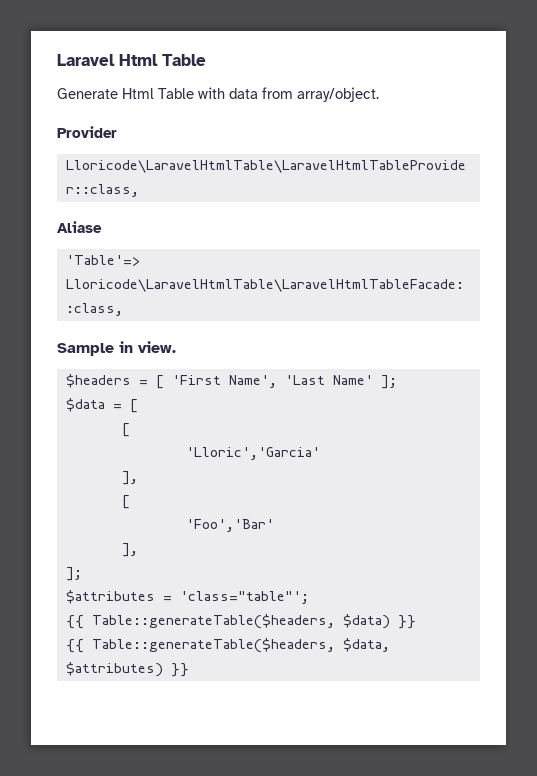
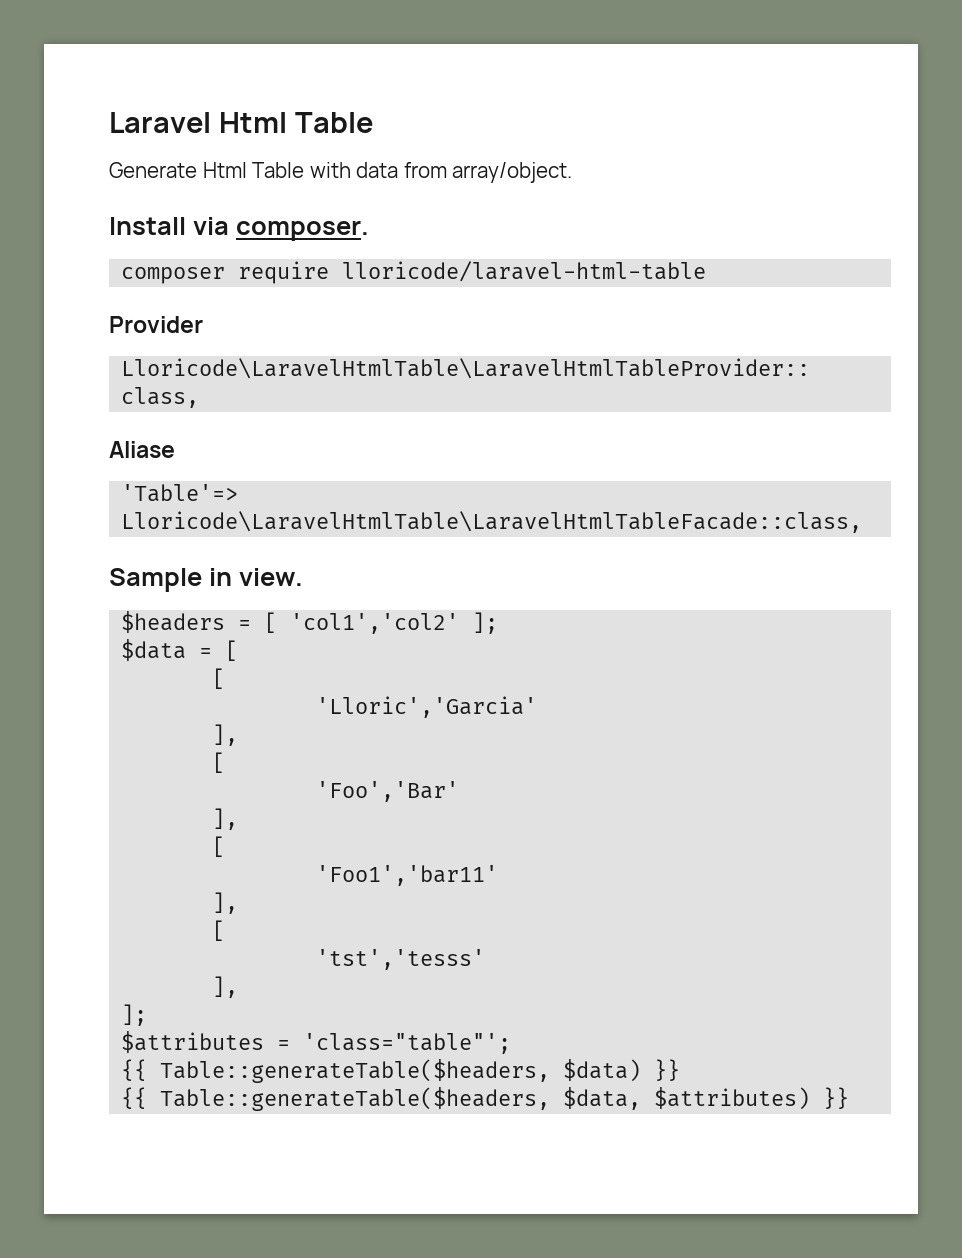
(379, 94) none -> [109,217,369,241] [121,261,707,284] // Install via composer. // composer require lloricode/laravel-html-table
[171,375,373,388] 'First Name', 'Last Name' -> [290,613,460,634] 'col1','col2'
(138, 550) none -> [212,836,226,857] [316,865,499,886] [212,892,239,914] [212,920,226,941] [316,949,486,970] [212,976,239,998] // [ // 'Foo1','bar11' // ], // [ // 'tst','tesss' // ],

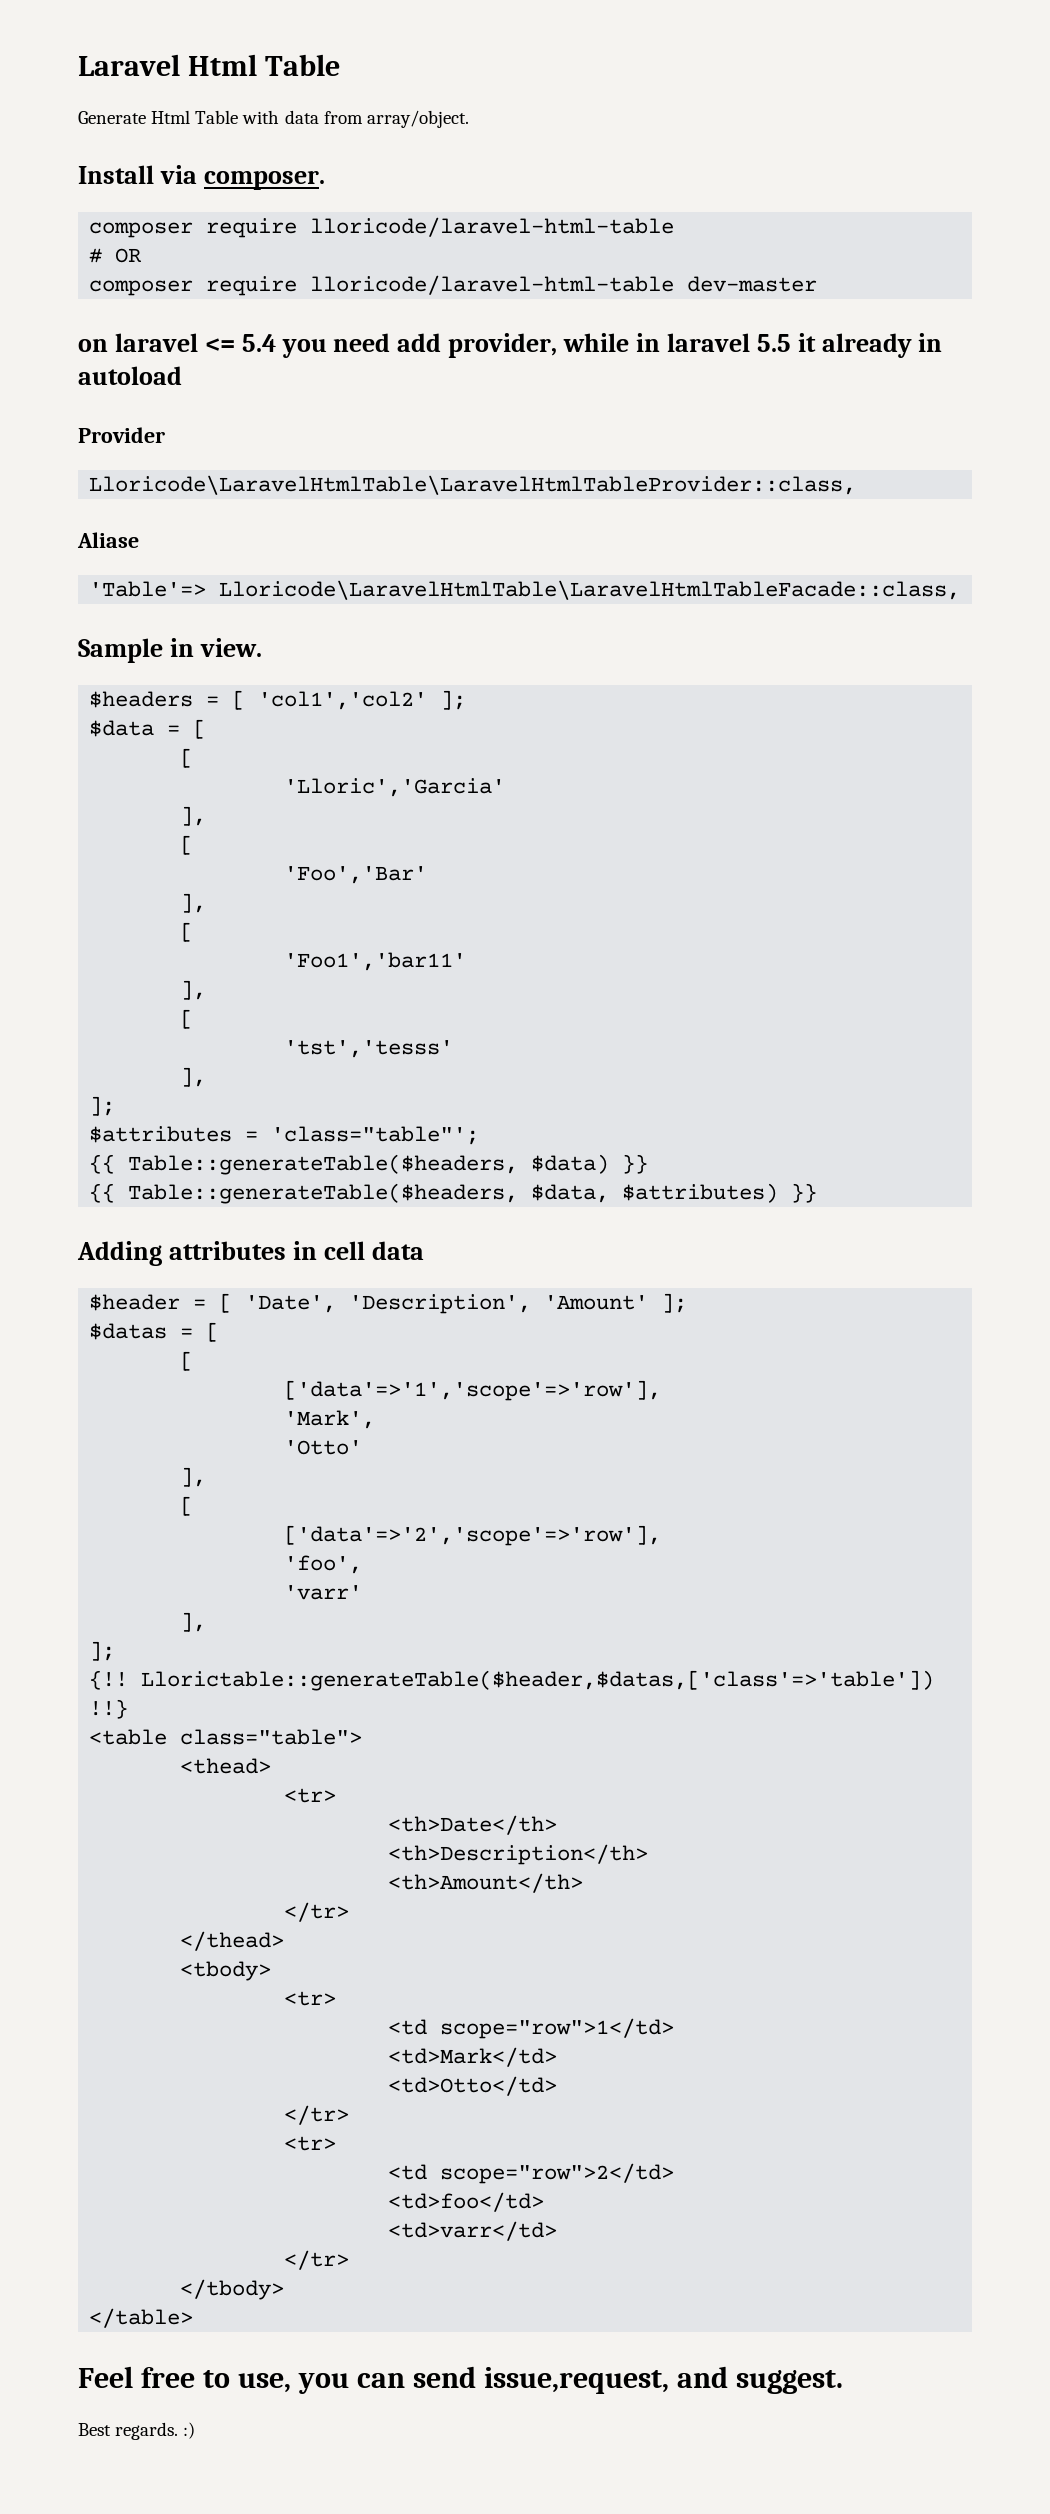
(707, 271) none -> [89,248,143,263] [89,275,818,296] [78,333,943,358] [78,366,182,385] // # OR // composer require lloricode/laravel-html-table dev-master // on laravel <= 5.4 you need add provider, while in laravel 5.5 it already in autoload
(850, 1098) none -> [77,1241,424,1266] [89,1293,688,1314] [89,1322,220,1342] [180,1351,194,1371] [284,1380,662,1401] [284,1410,376,1429] [284,1440,363,1455] [180,1467,207,1487] [180,1496,194,1516] [284,1525,662,1546] [284,1555,363,1574] [284,1585,363,1600] [180,1612,207,1632] [89,1641,116,1661] [89,1670,935,1691] [89,1699,129,1719] [89,1729,363,1745] [180,1758,272,1774] [284,1788,337,1803] [388,1815,558,1835] [388,1844,649,1865] [388,1873,584,1893] [284,1902,350,1922] [180,1931,285,1951] [180,1961,272,1981] [284,1991,337,2006] [388,2018,675,2039] [388,2047,558,2067] [388,2076,558,2096] [284,2105,350,2125] [284,2136,337,2151] [388,2163,675,2184] [388,2192,545,2212] [388,2221,558,2241] [284,2250,350,2270] [180,2279,285,2300] [89,2308,194,2328] [78,2366,843,2394] [78,2422,196,2440] // Adding attributes in cell data // $header = [ 'Date', 'Description', 'Amount' ]; // $datas = [ // [ // ['data'=>'1','scope'=>'row'], // 'Mark', // 'Otto' // ], // [ // ['data'=>'2','scope'=>'row'], // 'foo', // 'varr' // ], // ]; // {!! Llorictable::generateTable($header,$datas,['class'=>'table']) !!} // <table class="table"> // <thead> // <tr> // <th>Date</th> // <th>Description</th> // <th>Amount</th> // </tr> // </thead> // <tbody> // <tr> // <td scope="row">1</td> // <td>Mark</td> // <td>Otto</td> // </tr> // <tr> // <td scope="row">2</td> // <td>foo</td> // <td>varr</td> // </tr> // </tbody> // </table> // Feel free to use, you can send issue,request, and suggest. // Best regards. :)

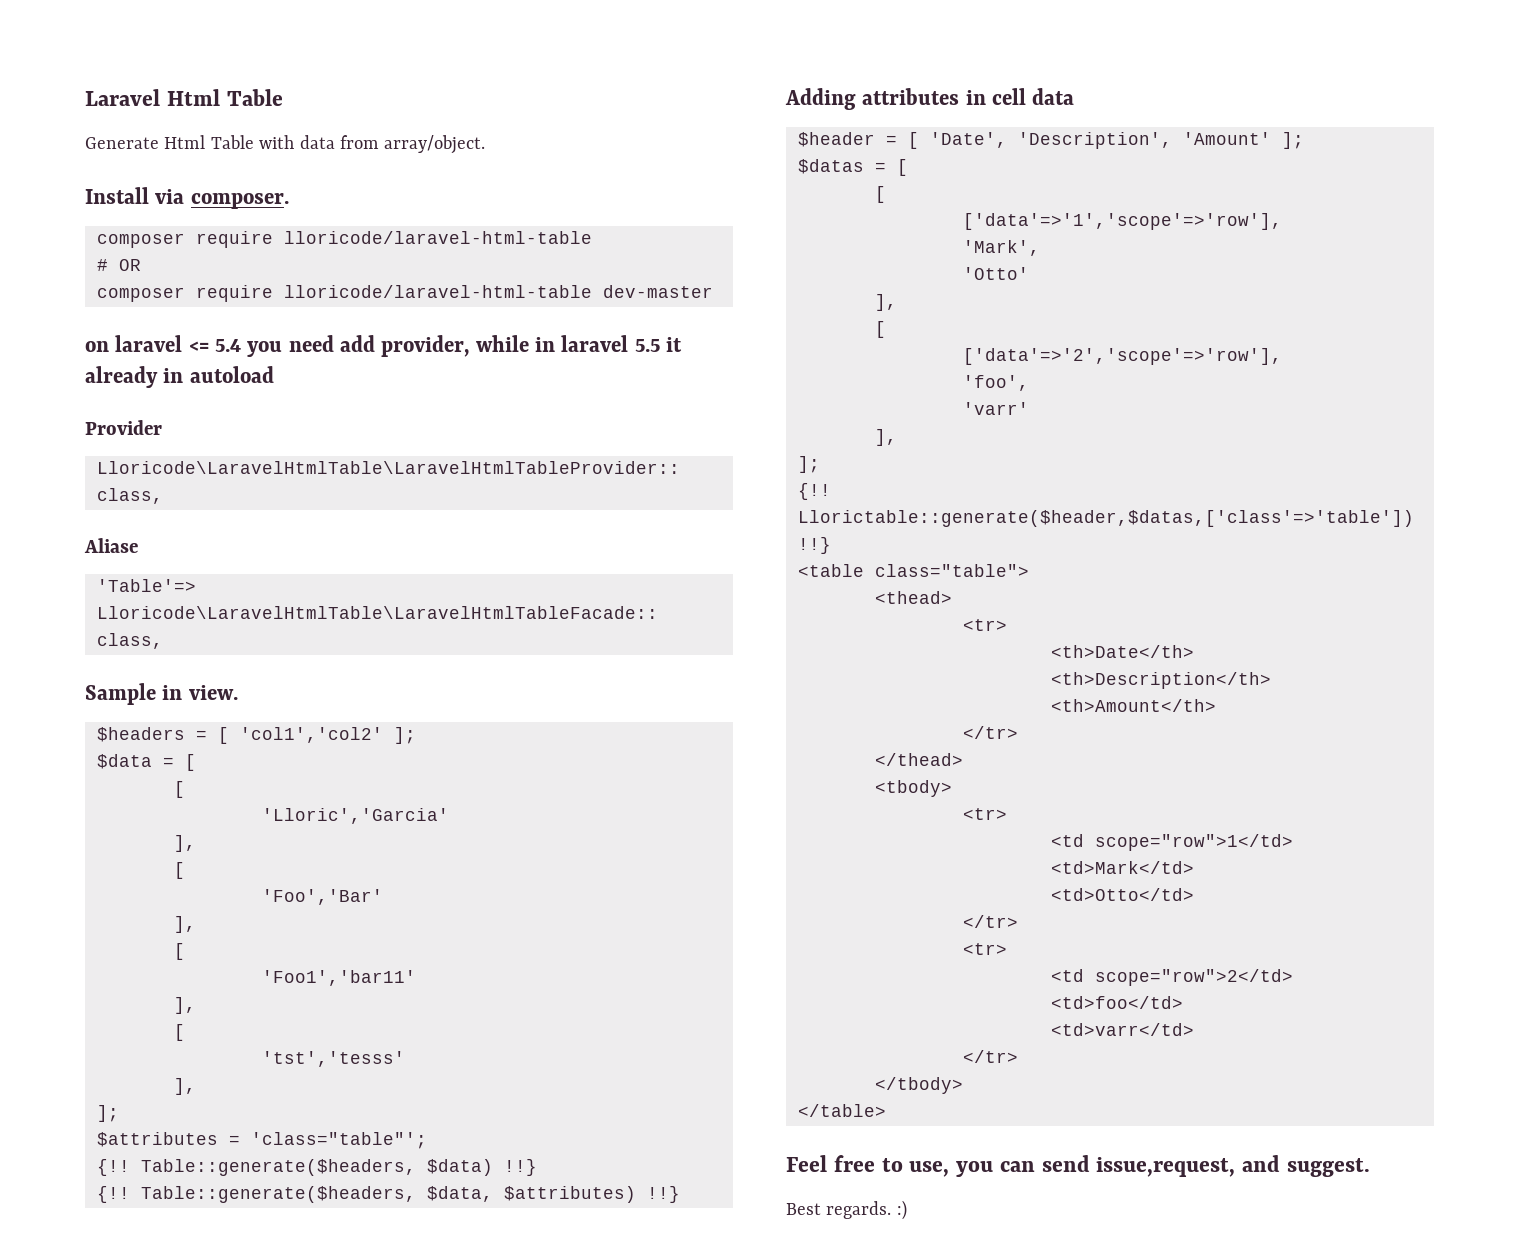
[89,1154,649,1175] [89,1183,519,1204] {{ Table::generateTable($headers, $data) }} // {{ Table::generateTable($headers, -> [97,1159,537,1176] [97,1186,416,1203] {!! Table::generate($headers, $data) !!} // {!! Table::generate($headers,
[791,1183,818,1203] }} -> [647,1186,680,1203] !!}
[141,1670,935,1691] Llorictable::generateTable($header,$datas,['class'=>'table']) -> [798,510,1414,527] Llorictable::generate($header,$datas,['class'=>'table'])

